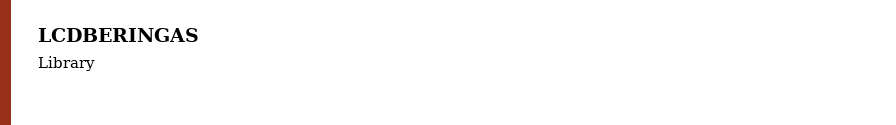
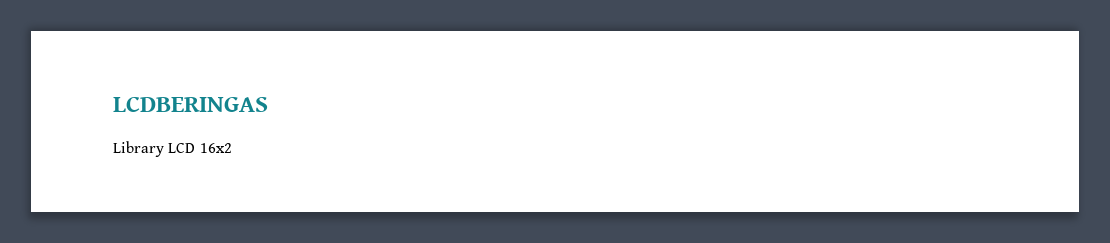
(95, 63) none -> [168,143,232,153] LCD 16x2

